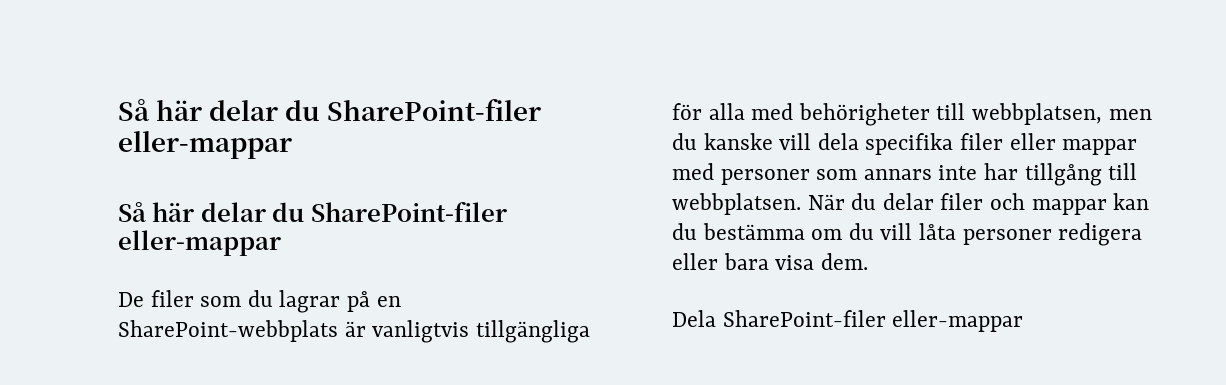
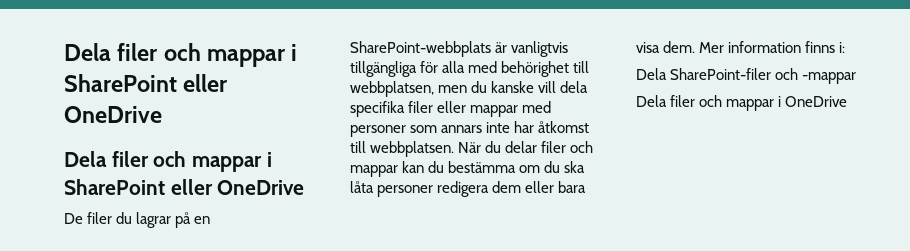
[118,99,542,121] [118,131,292,159] [118,201,507,222] [118,230,281,256] Så här delar du SharePoint-filer eller-mappar // Så här delar du SharePoint-filer eller-mappar -> [64,43,298,67] [64,74,229,92] [64,106,162,123] [64,151,272,172] [64,179,305,195] Dela filer och mappar i SharePoint eller OneDrive // Dela filer och mappar i SharePoint eller OneDrive
[200,296,242,307] som -> (113, 218) none
[798,103,930,126] behörigheter -> [501,61,570,77] behörighet
[1024,163,1102,186] tillgång -> [538,121,590,133] åtkomst
[880,223,913,240] vill -> [564,161,586,173] ska
(1143, 234) none -> [492,181,522,193] dem
[672,310,1024,332] // Dela SharePoint-filer eller-mappar -> [699,41,846,53] [636,68,857,84] [636,95,848,111] Mer information finns i: // Dela SharePoint-filer och -mappar // Dela filer och mappar i OneDrive

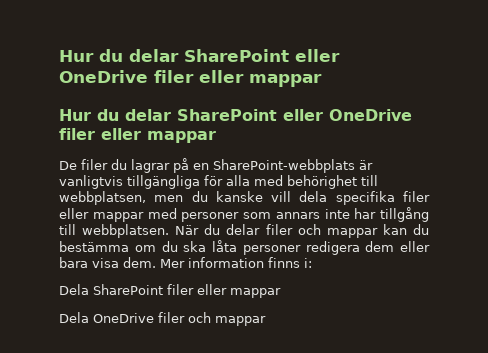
[64,43,298,67] [64,74,229,92] [64,106,162,123] [64,151,272,172] [64,179,305,195] Dela filer och mappar i SharePoint eller OneDrive // Dela filer och mappar i SharePoint eller OneDrive -> [59,49,340,62] [59,70,322,87] [59,109,412,121] [59,128,216,143] Hur du delar SharePoint eller OneDrive filer eller mappar // Hur du delar SharePoint eller OneDrive filer eller mappar
[538,121,590,133] åtkomst -> [380,207,429,222] tillgång
[670,68,857,84] [636,95,848,111] SharePoint-filer och -mappar // Dela filer och mappar i OneDrive -> [93,284,281,298] [59,312,266,326] SharePoint filer eller mappar // Dela OneDrive filer och mappar

